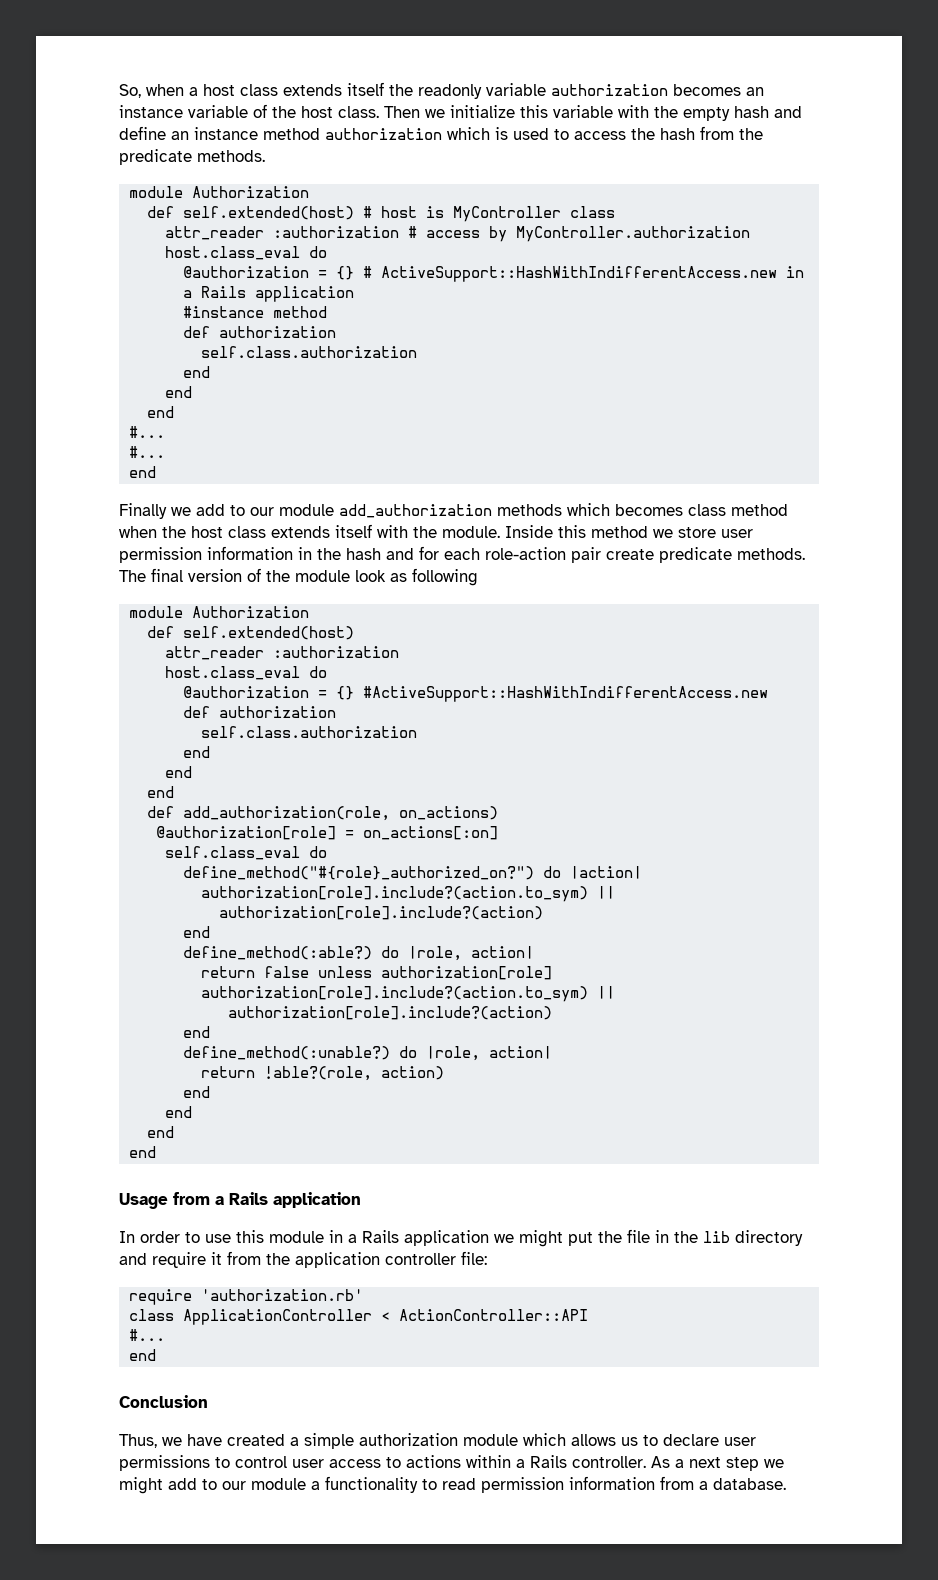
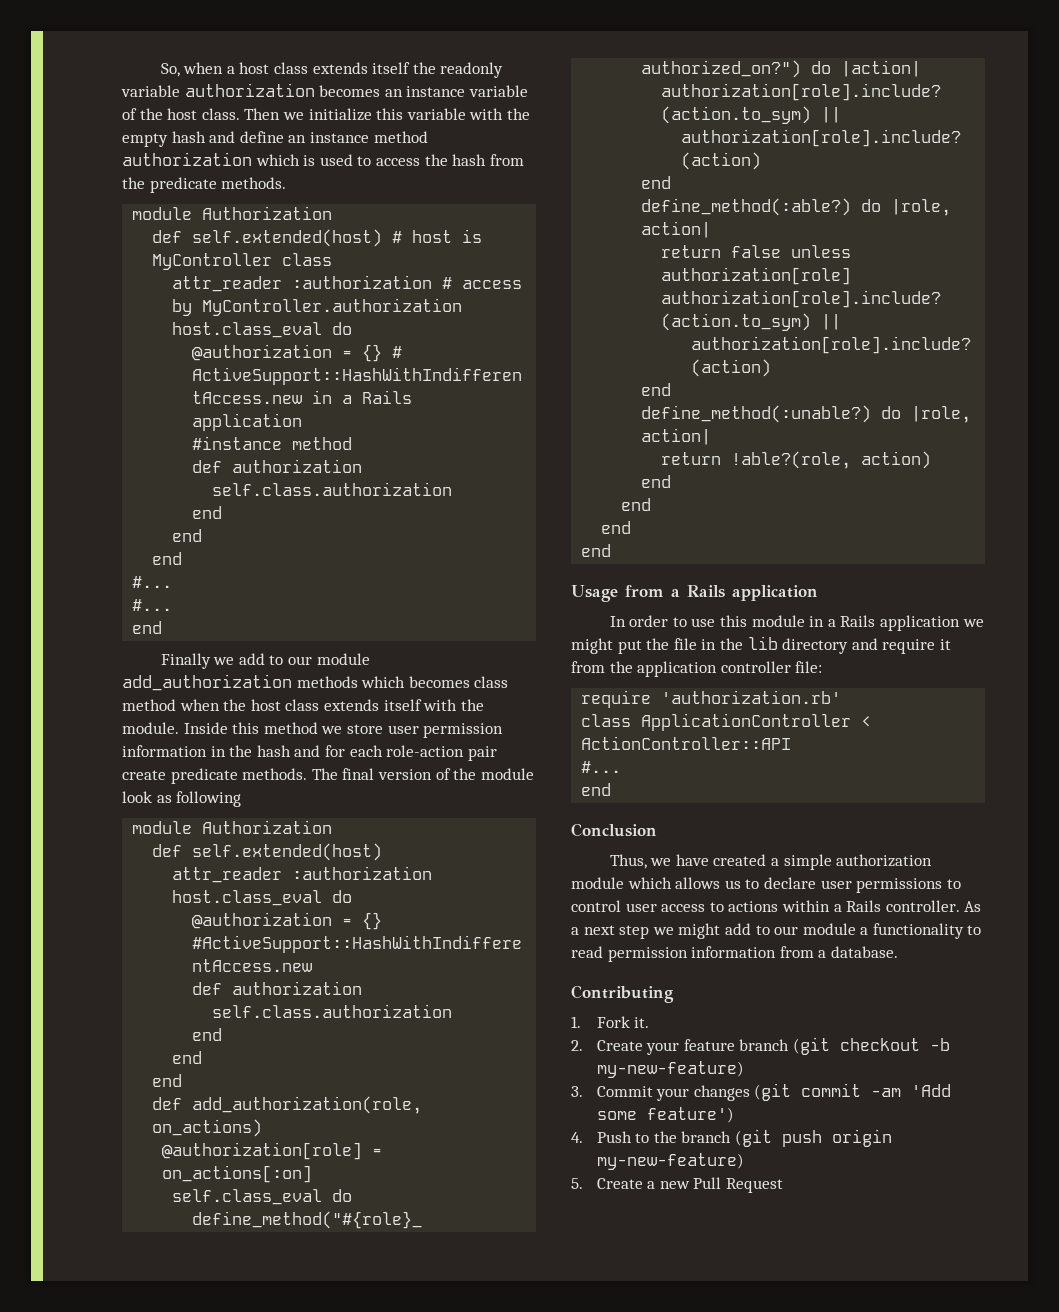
(786, 1484) none -> [571,985,674,1003] [571,1016,650,1028] [571,1037,950,1055] [596,1061,744,1078] [571,1083,952,1101] [596,1107,734,1123] [571,1129,892,1147] [596,1153,744,1170] [571,1177,783,1193] // Contributing // 1. Fork it. // 2. Create your feature branch (git checkout -b my-new-feature) // 3. Commit your changes (git commit -am 'Add some feature') // 4. Push to the branch (git push origin my-new-feature) // 5. Create a new Pull Request

